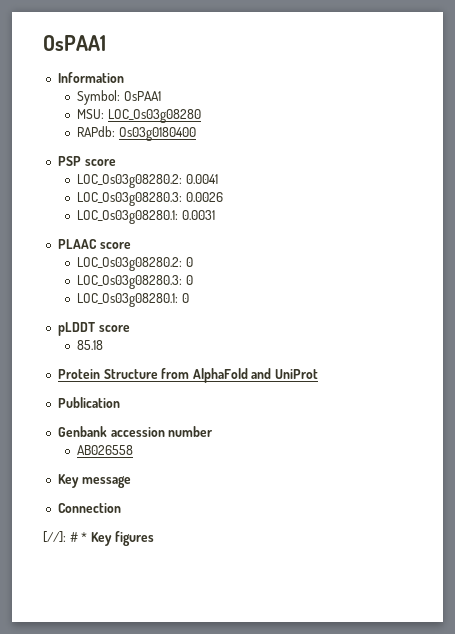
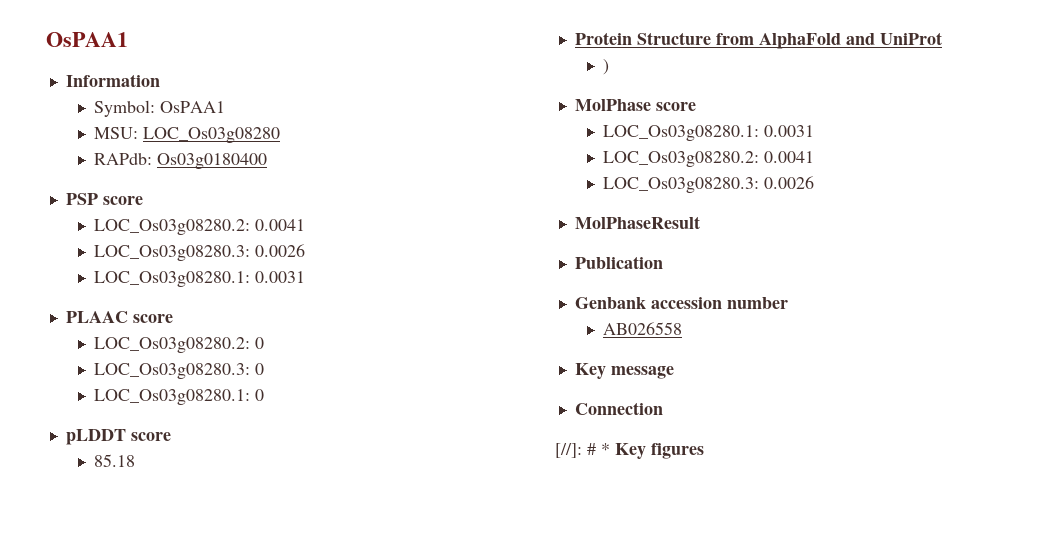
(319, 374) none -> [603,59,610,75] [574,99,696,111] [603,125,815,141] [603,151,815,167] [603,176,815,193] [574,216,700,229] // ) // MolPhase score // LOC_Os03g08280.1: 0.0031 // LOC_Os03g08280.2: 0.0041 // LOC_Os03g08280.3: 0.0026 // MolPhaseResult

